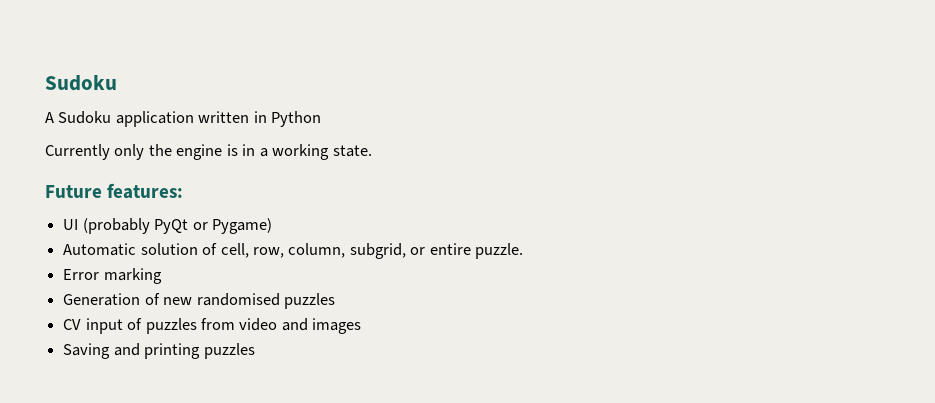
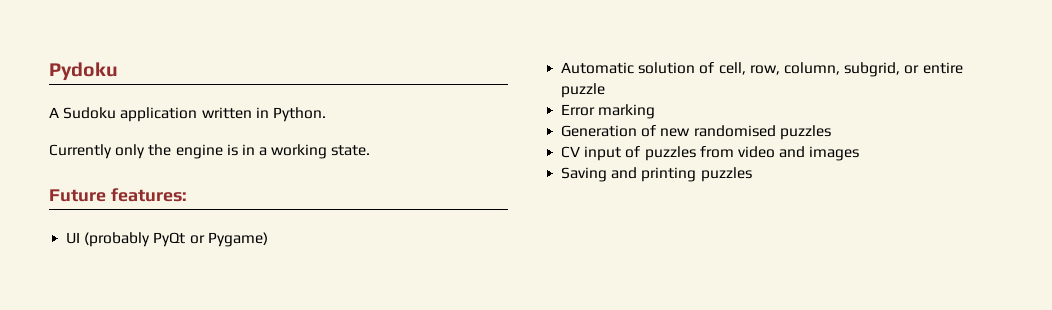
[45,75,117,91] Sudoku -> [49,62,118,81] Pydoku
[271,111,322,127] Python -> [272,107,326,122] Python.
[475,243,524,259] puzzle. -> [561,83,606,98] puzzle

